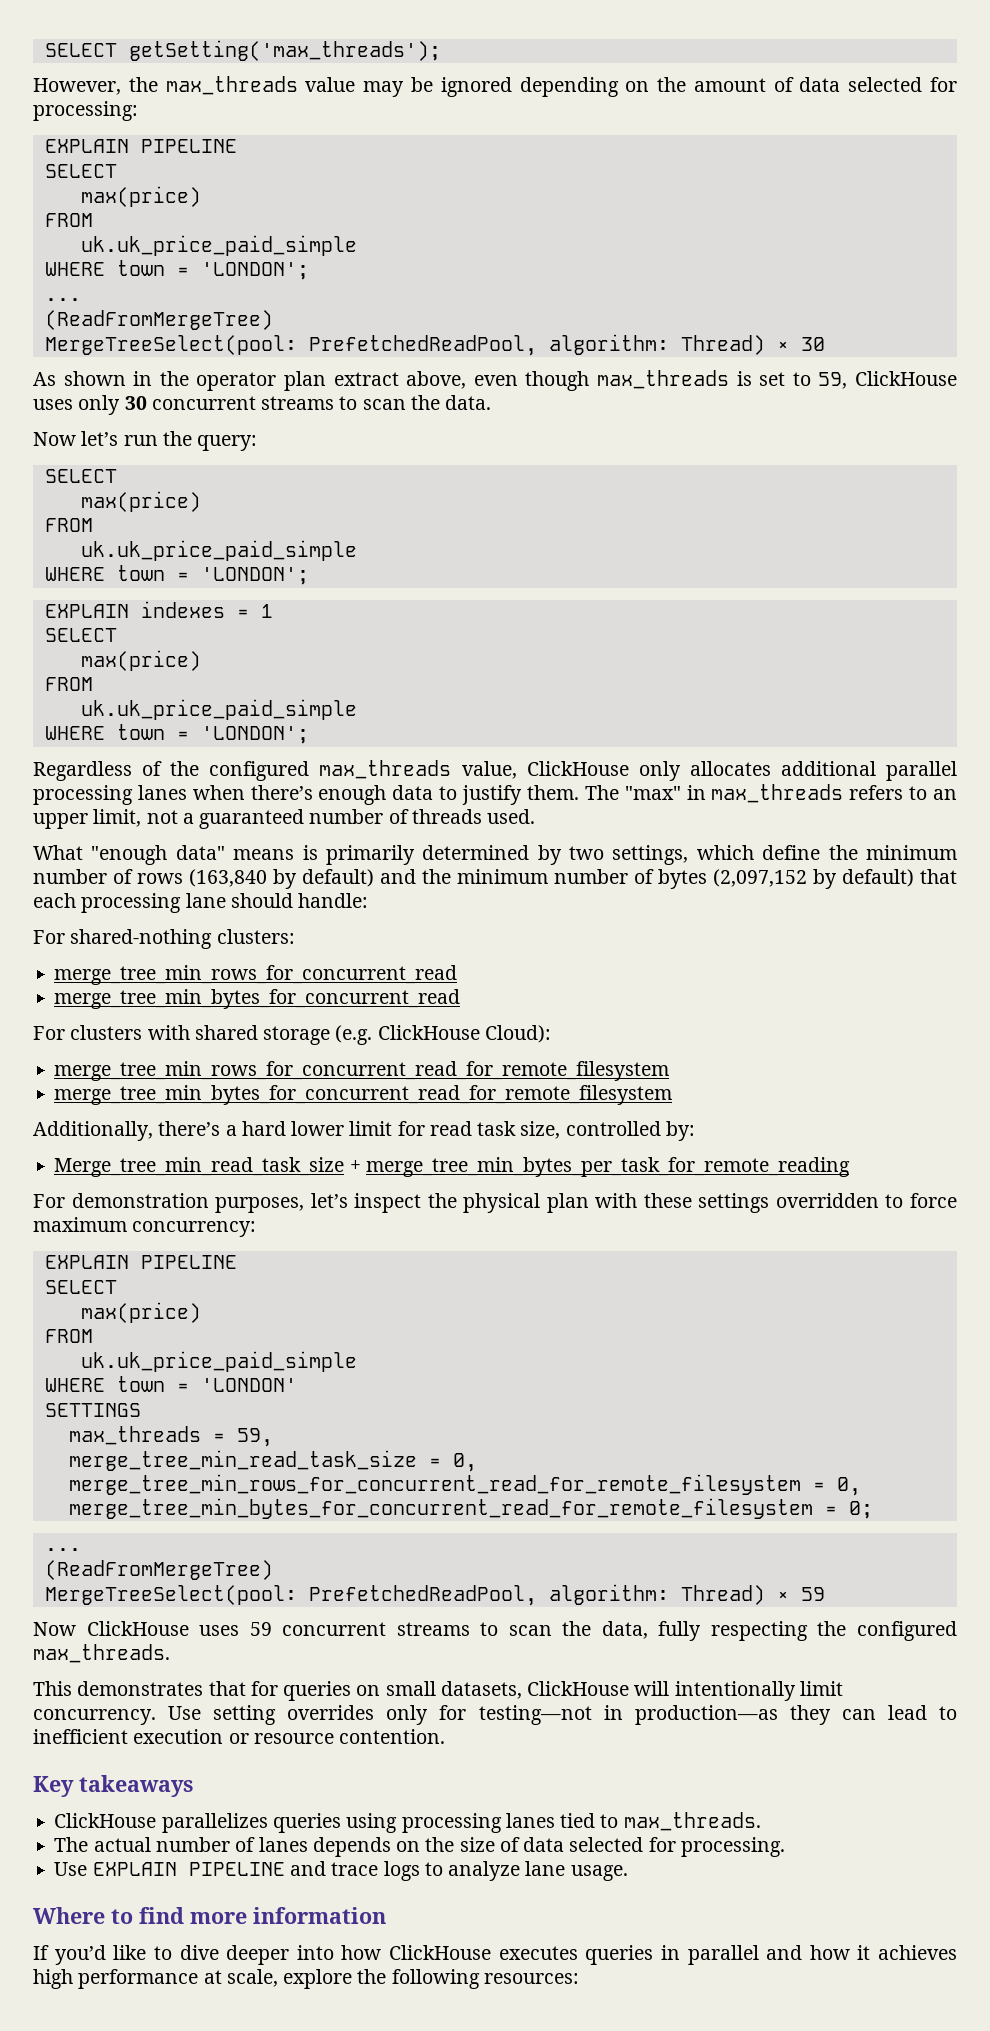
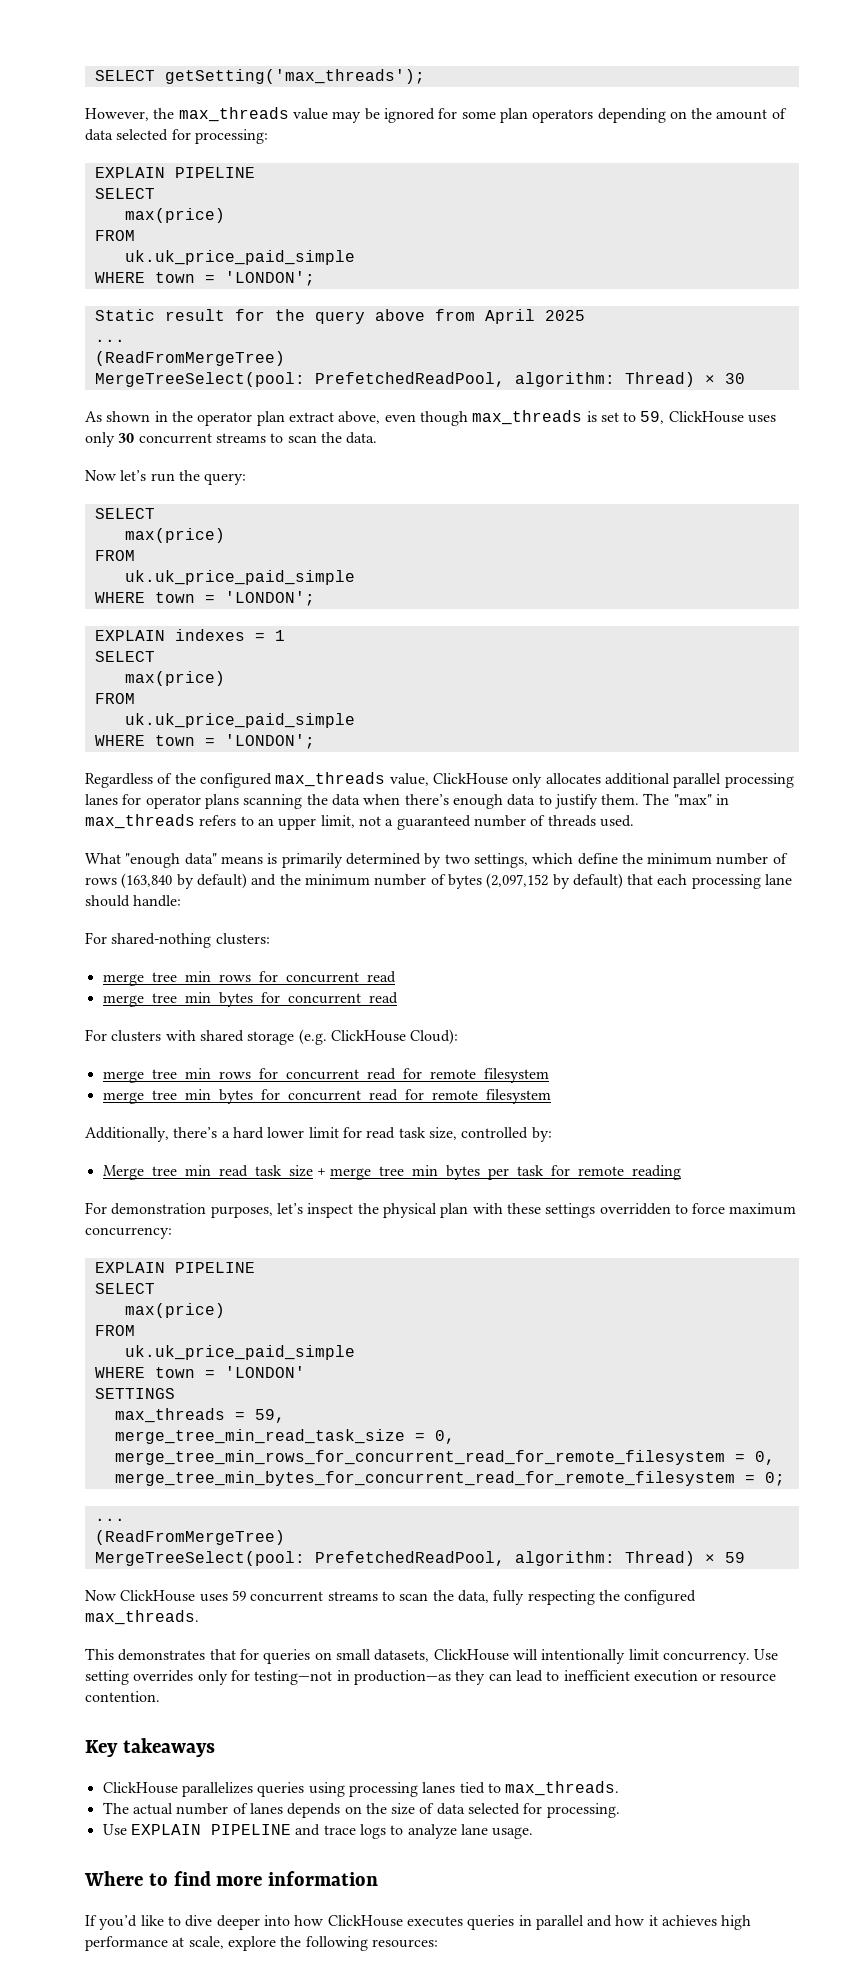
(512, 87) none -> [438,108,594,123] for some plan operators
(309, 271) none -> [94,309,585,324] // Static result for the query above from April 2025
(187, 792) none -> [122,794,360,809] for operator plans scanning the data

